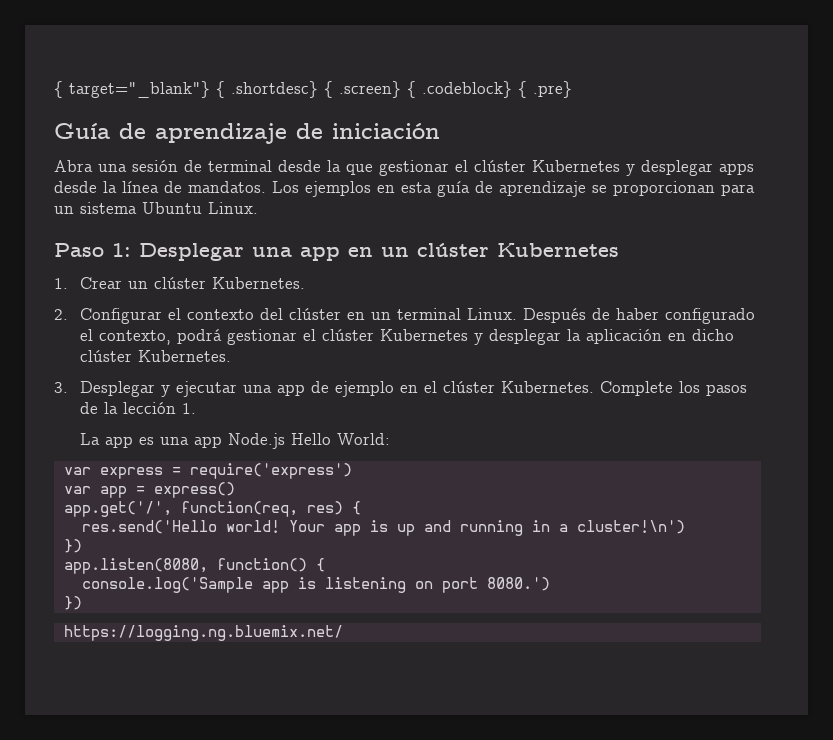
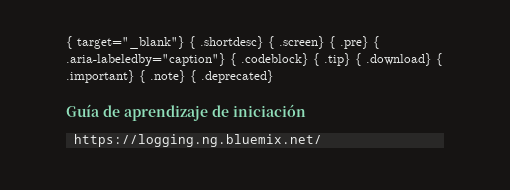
[422,81,572,98] .codeblock} { .pre} -> [340,36,380,49] [66,53,443,66] [66,70,274,83] .pre} { .aria-labeledby="caption"} { .codeblock} { .tip} { .download} { .important} { .note} { .deprecated}
[54,160,754,176] [54,181,755,197] [54,202,258,214] [54,243,619,261] [54,277,306,289] [54,308,756,324] [80,329,735,345] [80,350,232,362] [54,381,748,397] [80,402,197,414] [80,433,391,449] [63,463,352,479] [63,482,235,498] [63,501,361,517] [81,520,685,536] [63,539,82,553] [63,558,325,574] [81,577,550,593] [63,596,82,610] // Abra una sesión de terminal desde la que gestionar el clúster Kubernetes y desplegar apps desde la línea de mandatos. Los ejemplos en esta guía de aprendizaje se proporcionan para un sistema Ubuntu Linux. // Paso 1: Desplegar una app en un clúster Kubernetes // 1. Crear un clúster Kubernetes. // 2. Configurar el contexto del clúster en un terminal Linux. Después de haber configurado el contexto, podrá gestionar el clúster Kubernetes y desplegar la aplicación en dicho clúster Kubernetes. // 3. Desplegar y ejecutar una app de ejemplo en el clúster Kubernetes. Complete los pasos de la lección 1. // La app es una app Node.js Hello World: // var express = require('express') // var app = express() // app.get('/', function(req, res) { // res.send('Hello world! Your app is up and running in a cluster!\n') // }) // app.listen(8080, function() { // console.log('Sample app is listening on port 8080.') // }) -> (306, 110) none

